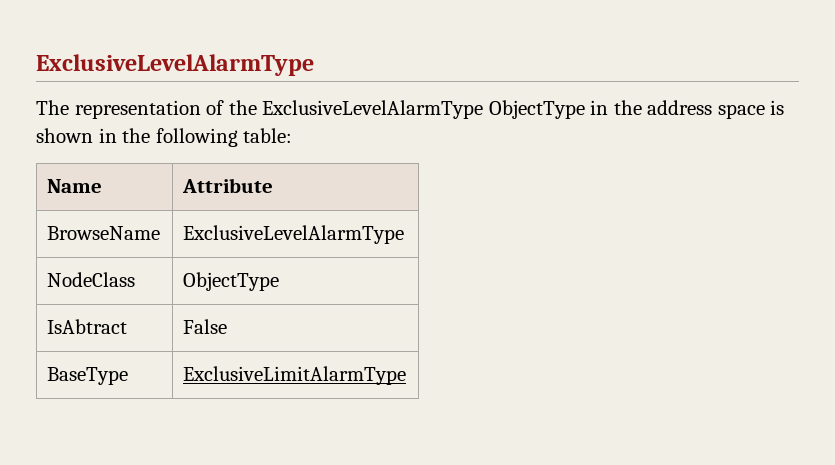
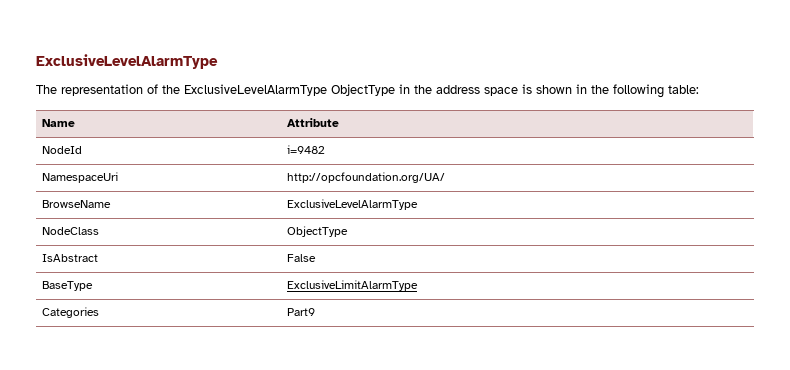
(274, 185) none -> [41,146,82,154] [286,145,325,154] [41,172,118,183] [286,172,445,183] // NodeId | i=9482 // NamespaceUri | http://opcfoundation.org/UA/
[47,319,128,334] IsAbtract -> [41,254,98,262] IsAbstract
(407, 375) none -> [41,307,99,318] [286,308,315,316] // Categories | Part9

